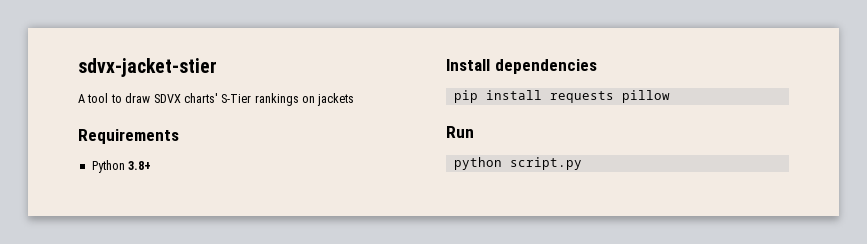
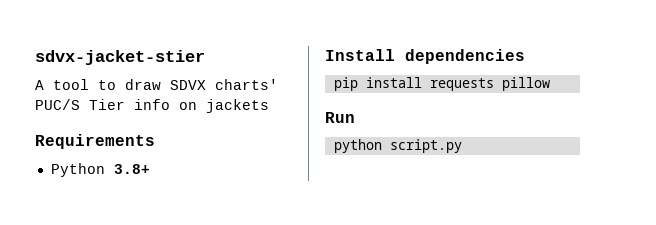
[221,93,299,106] S-Tier rankings -> [35,99,170,110] PUC/S Tier info

